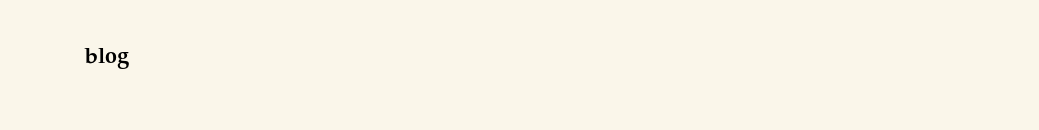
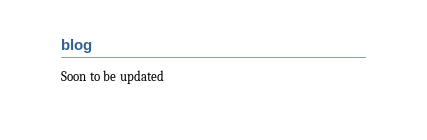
(129, 58) none -> [61,70,164,84] // Soon to be updated

